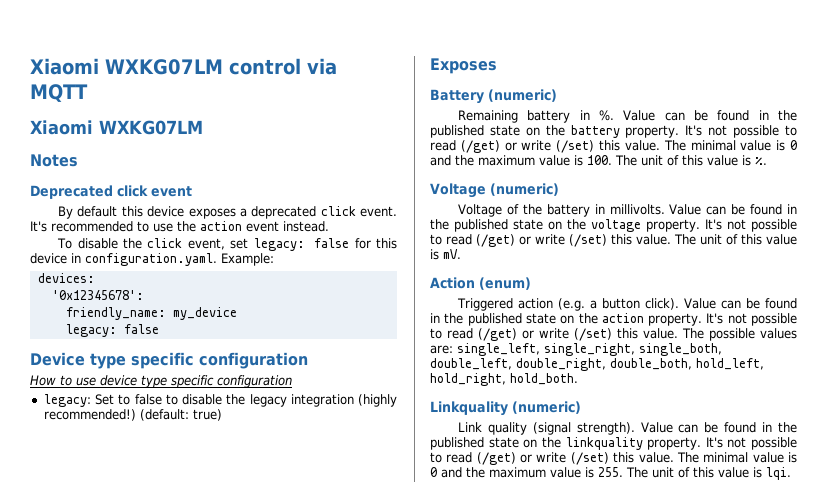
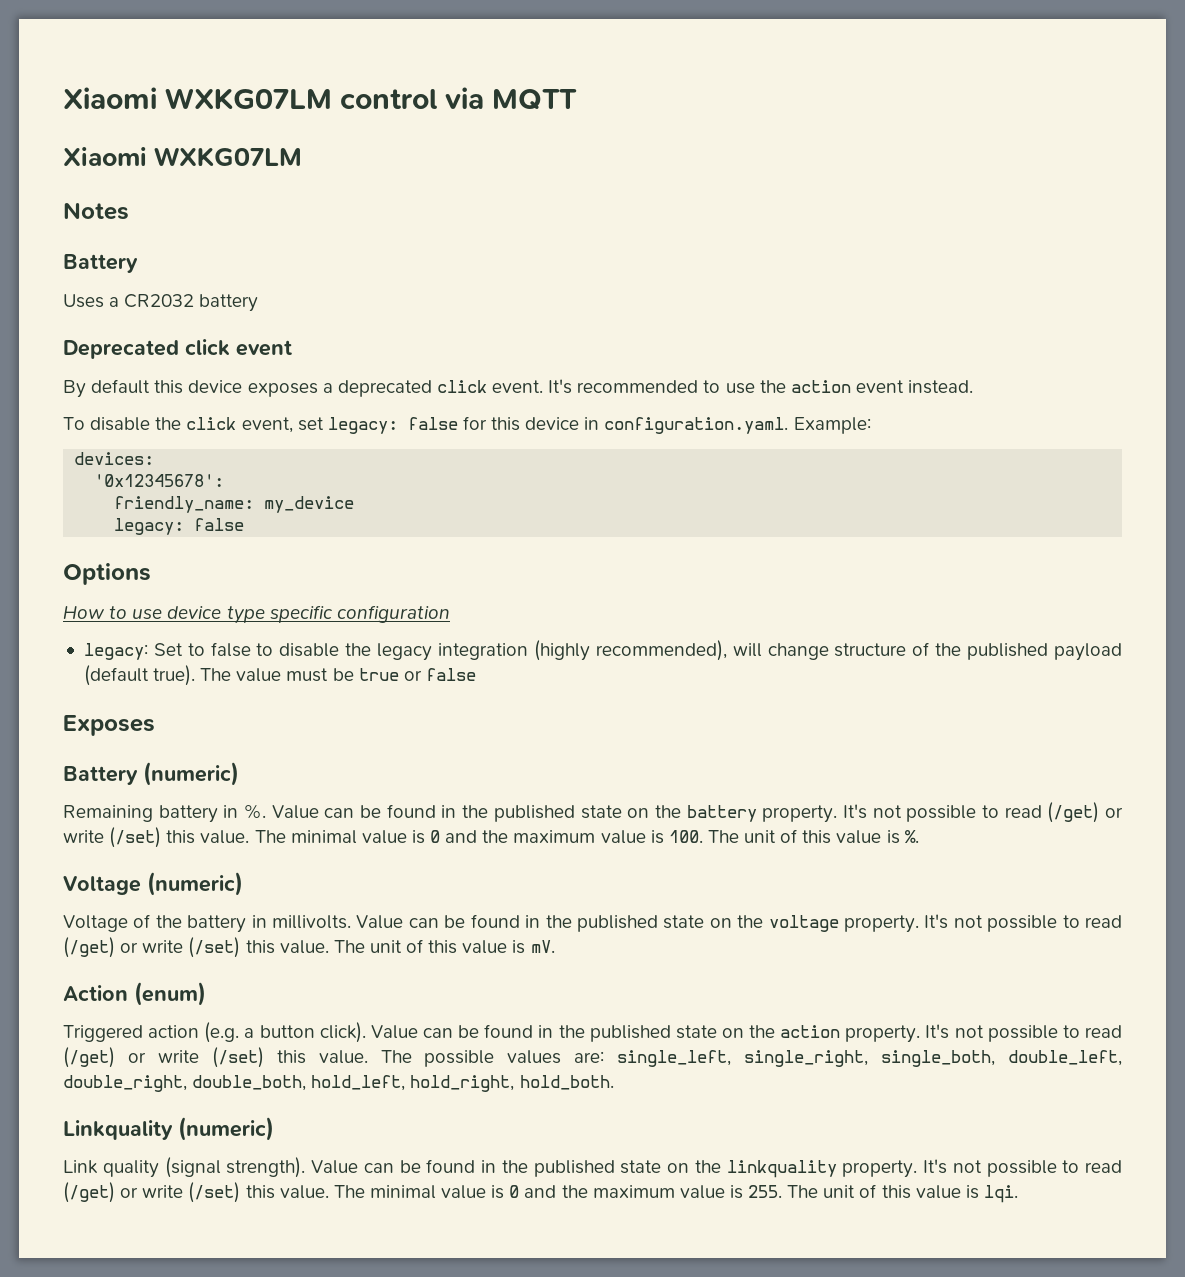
(78, 160) none -> [63,254,138,273] [63,294,259,312] // Battery // Uses a CR2032 battery
[30,352,308,369] Device type specific configuration -> [63,563,151,585] Options
[43,409,222,421] recommended!) (default: true) -> [595,640,1122,661] [83,665,476,686] recommended), will change structure of the published payload (default true). The value must be true or false

